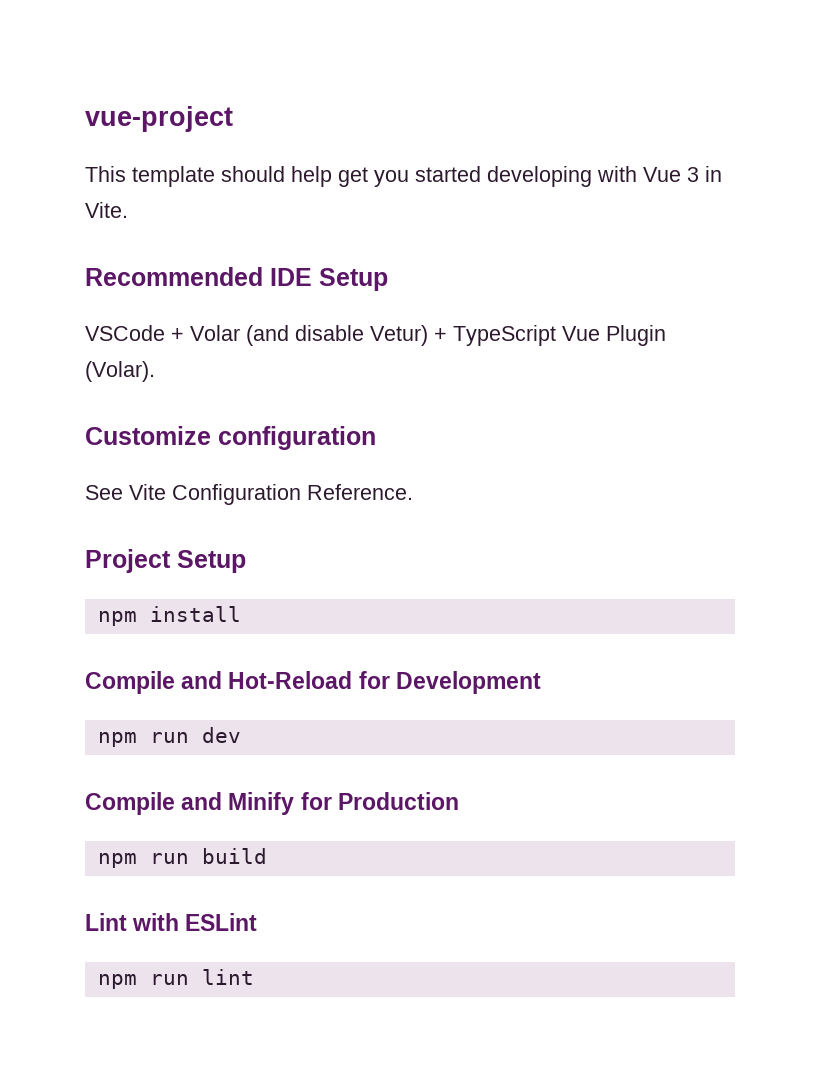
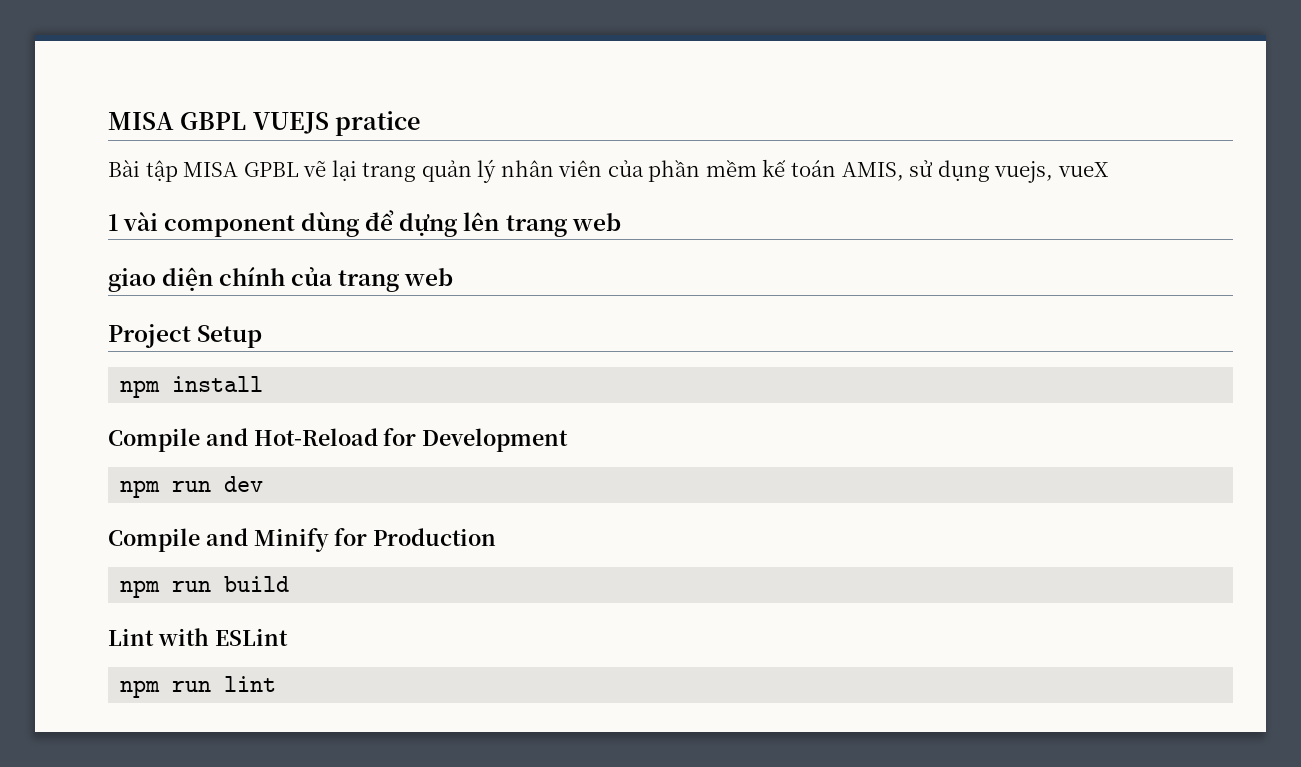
[85,106,233,132] [85,166,722,187] [85,202,128,218] [85,267,388,291] [85,325,666,346] [85,361,155,382] [85,426,376,450] [85,484,413,505] vue-project // This template should help get you started developing with Vue 3 in Vite. // Recommended IDE Setup // VSCode + Volar (and disable Vetur) + TypeScript Vue Plugin (Volar). // Customize configuration // See Vite Configuration Reference. -> [108,111,421,136] [108,159,1109,183] [108,210,621,237] [108,266,454,292] MISA GBPL VUEJS pratice // Bài tập MISA GPBL vẽ lại trang quản lý nhân viên của phần mềm kế toán AMIS, sử dụng vuejs, vueX // 1 vài component dùng để dựng lên trang web // giao diện chính của trang web

